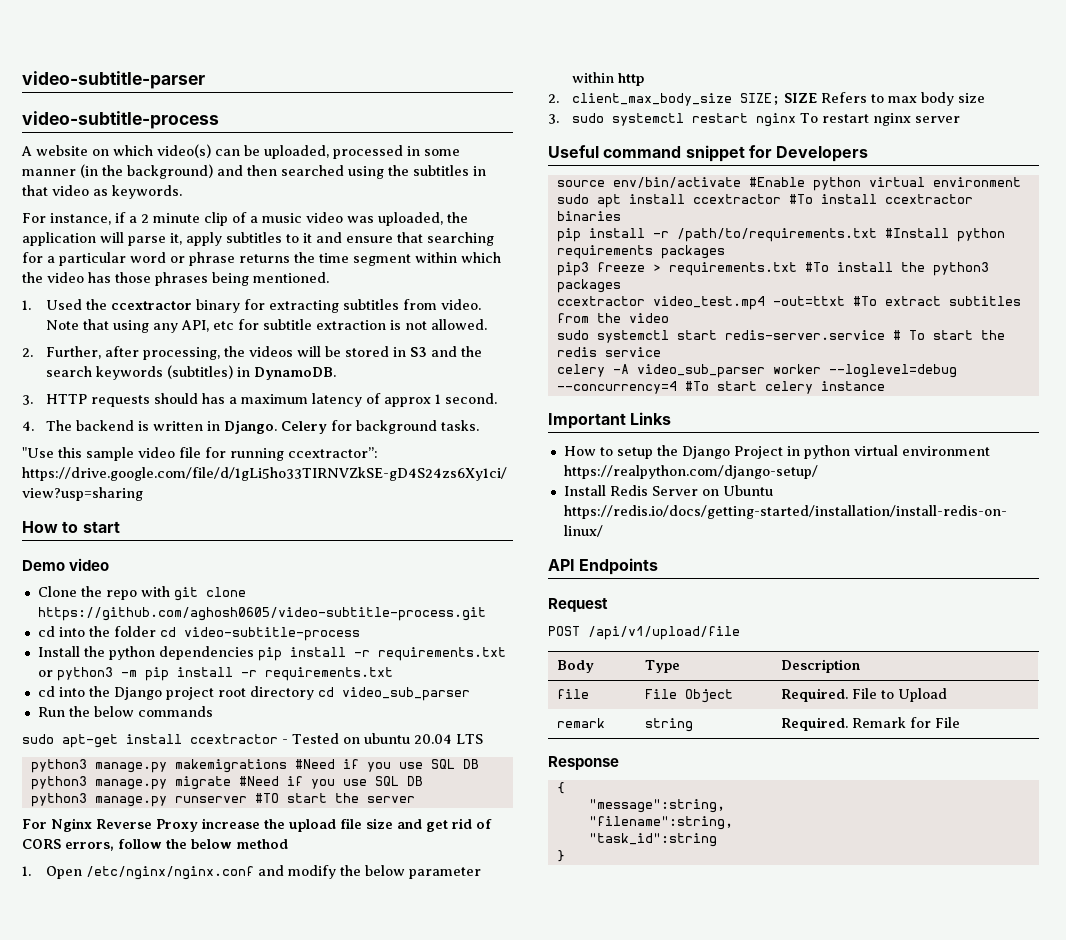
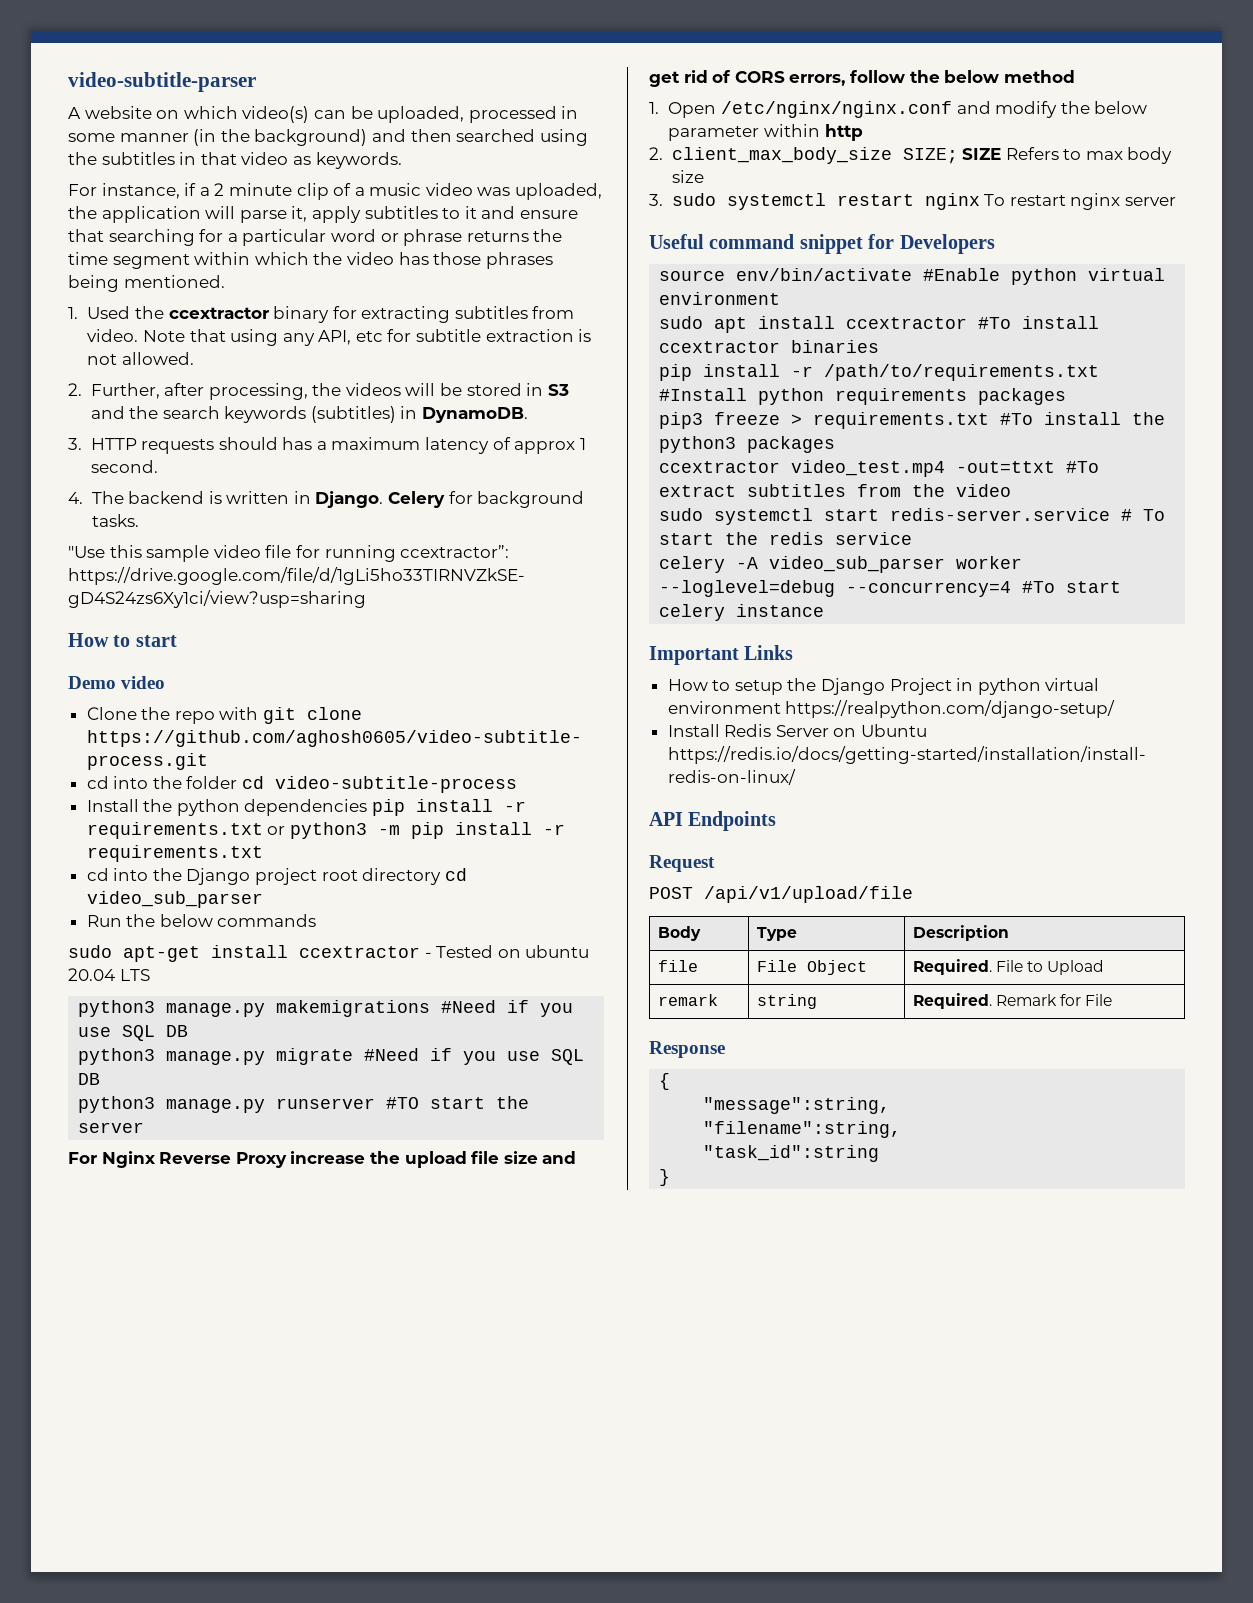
[22,111,219,129] // video-subtitle-process -> (256, 82) none

